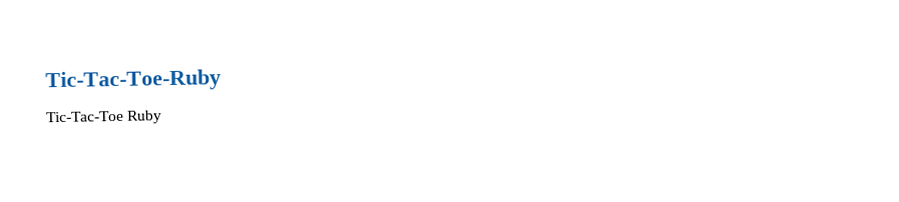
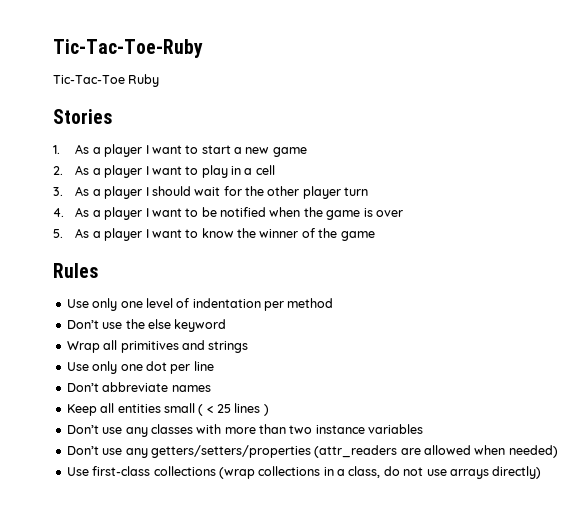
(163, 117) none -> [53,109,112,124] [53,144,307,157] [53,165,275,178] [53,186,369,199] [53,207,403,220] [53,228,375,241] [53,263,98,278] [66,298,334,311] [66,319,227,332] [66,340,249,353] [66,361,214,374] [66,382,211,392] [66,403,269,416] [66,424,424,437] [66,445,558,458] [66,466,542,479] // Stories // 1. As a player I want to start a new game // 2. As a player I want to play in a cell // 3. As a player I should wait for the other player turn // 4. As a player I want to be notified when the game is over // 5. As a player I want to know the winner of the game // Rules // Use only one level of indentation per method // Don’t use the else keyword // Wrap all primitives and strings // Use only one dot per line // Don’t abbreviate names // Keep all entities small ( < 25 lines ) // Don’t use any classes with more than two instance variables // Don’t use any getters/setters/properties (attr_readers are allowed when needed) // Use first-class collections (wrap collections in a class, do not use arrays directly)

